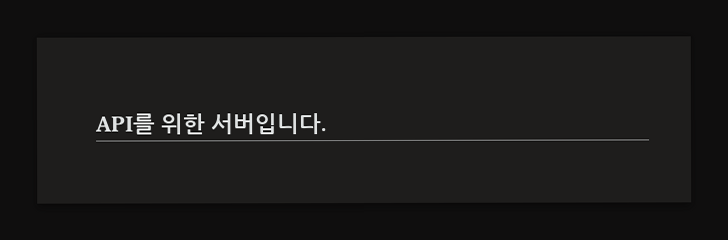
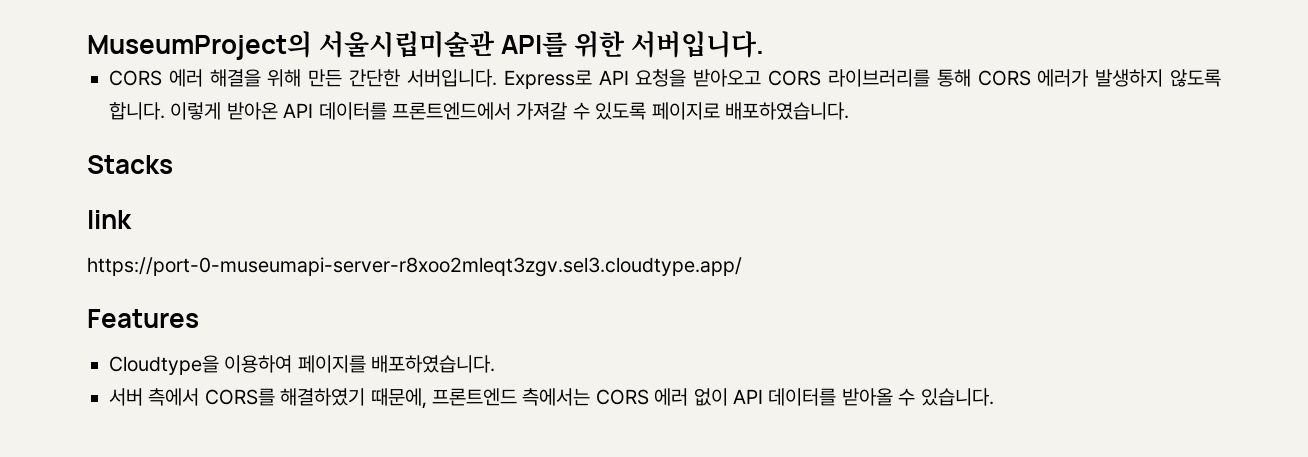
(94, 124) none -> [87,31,496,60] MuseumProject의 서울시립미술관
(328, 124) none -> [109,69,1222,89] [109,102,849,120] [87,155,173,174] [87,210,132,229] [87,257,742,277] [87,309,199,328] [109,355,496,375] [109,388,994,409] // CORS 에러 해결을 위해 만든 간단한 서버입니다. Express로 API 요청을 받아오고 CORS 라이브러리를 통해 CORS 에러가 발생하지 않도록 합니다. 이렇게 받아온 API 데이터를 프론트엔드에서 가져갈 수 있도록 페이지로 배포하였습니다. // Stacks // link // https://port-0-museumapi-server-r8xoo2mleqt3zgv.sel3.cloudtype.app/ // Features // Cloudtype을 이용하여 페이지를 배포하였습니다. // 서버 측에서 CORS를 해결하였기 때문에, 프론트엔드 측에서는 CORS 에러 없이 API 데이터를 받아올 수 있습니다.

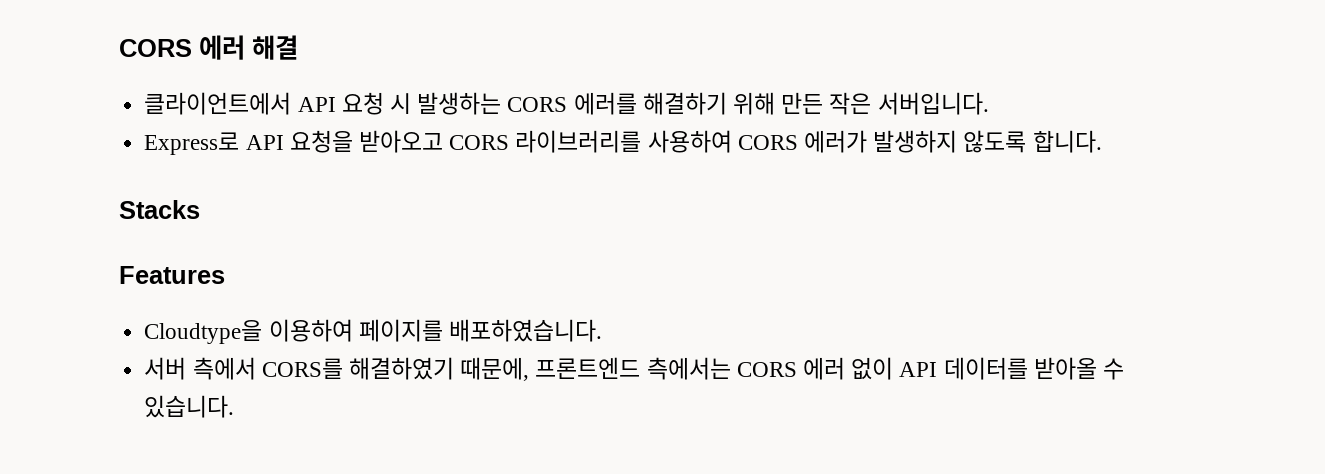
[87,31,765,60] [109,69,497,87] MuseumProject의 서울시립미술관 API를 위한 서버입니다. // CORS 에러 해결을 위해 만든 간단한 서버입니다. -> [119,35,298,60] [144,92,989,115] CORS 에러 해결 // 클라이언트에서 API 요청 시 발생하는 CORS 에러를 해결하기 위해 만든 작은 서버입니다. //
[936,69,971,87] 통해 -> [647,130,732,153] 사용하여
[170,102,849,120] 이렇게 받아온 API 데이터를 프론트엔드에서 가져갈 수 있도록 페이지로 배포하였습니다. -> (1102, 141) none
[87,210,132,229] [87,257,742,277] // link // https://port-0-museumapi-server-r8xoo2mleqt3zgv.sel3.cloudtype.app/ -> (200, 209) none

